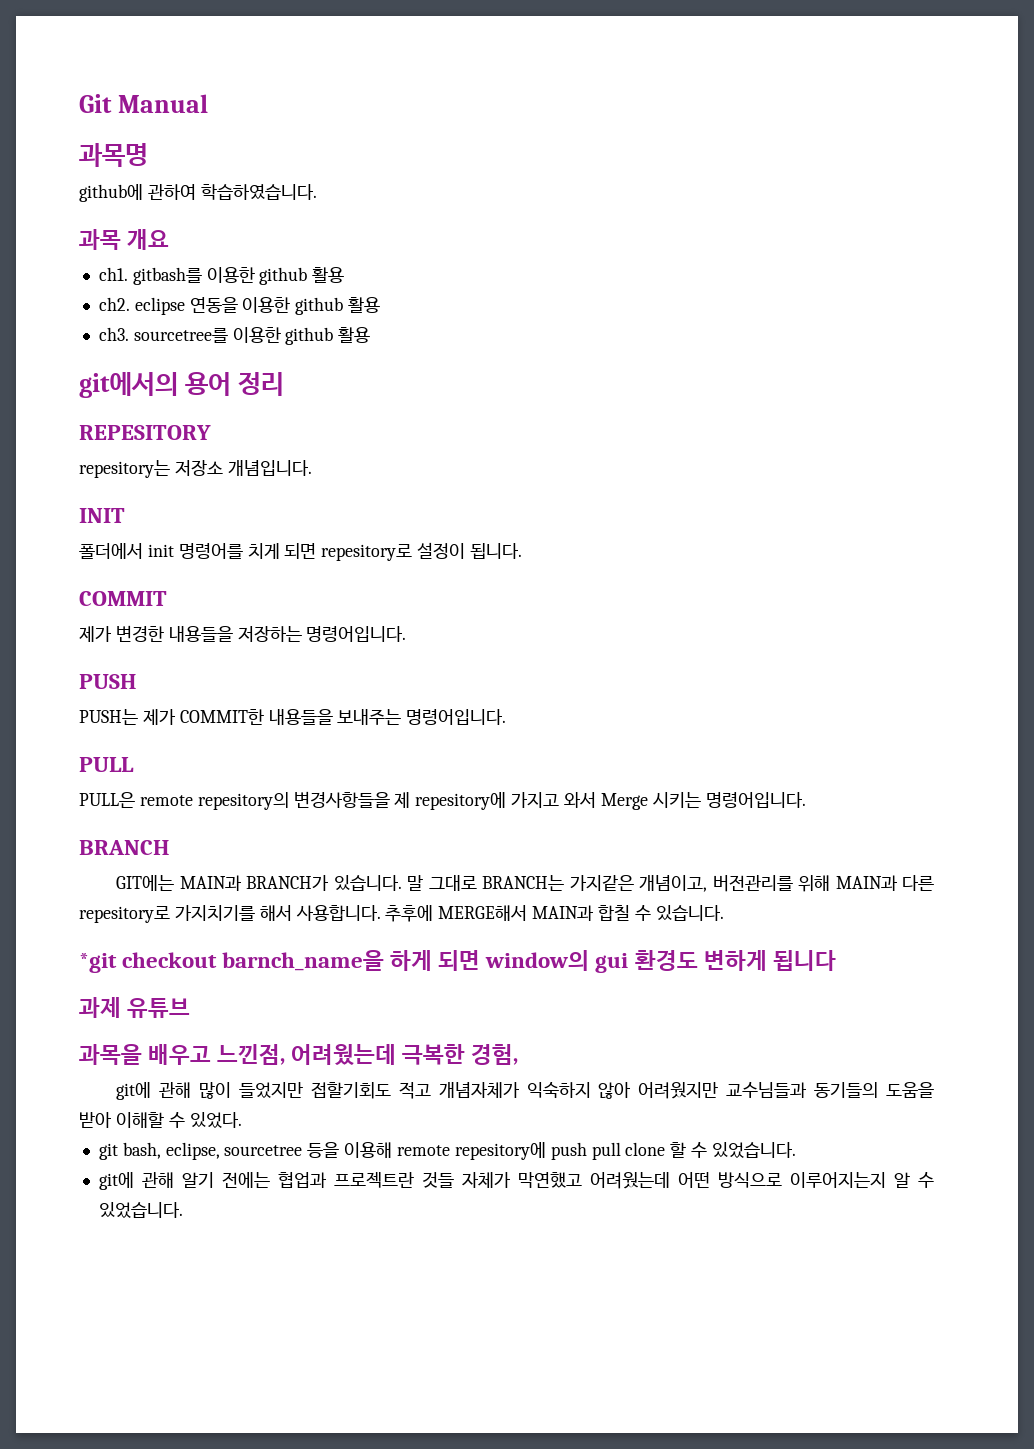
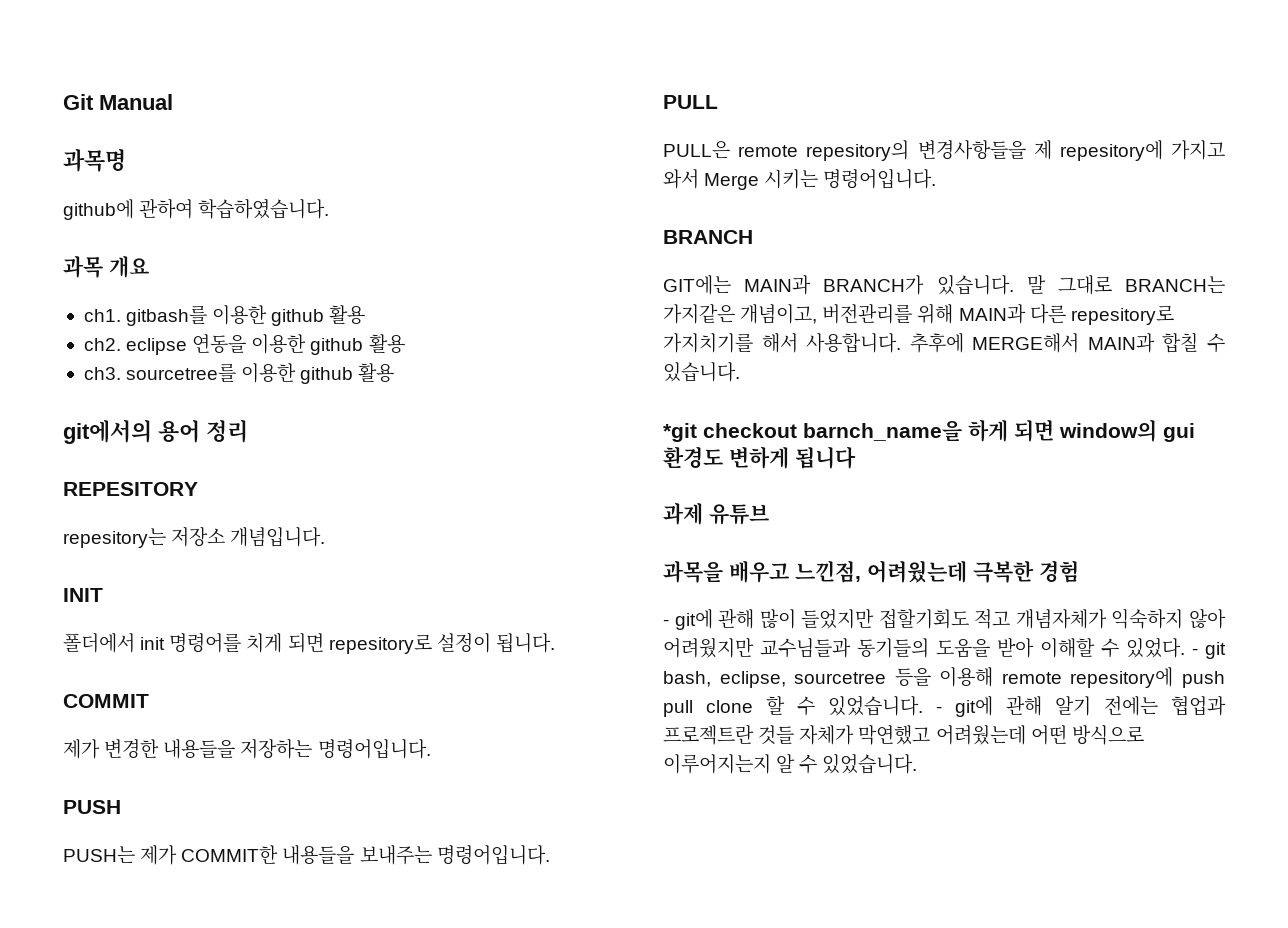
[471,1044,519,1065] 경험, // -> [1039,560,1079,583] [663,619,669,626] 경험 // -
(242, 1120) // -> [1192,648,1198,655] -
(796, 1150) // -> [936,706,942,713] -

